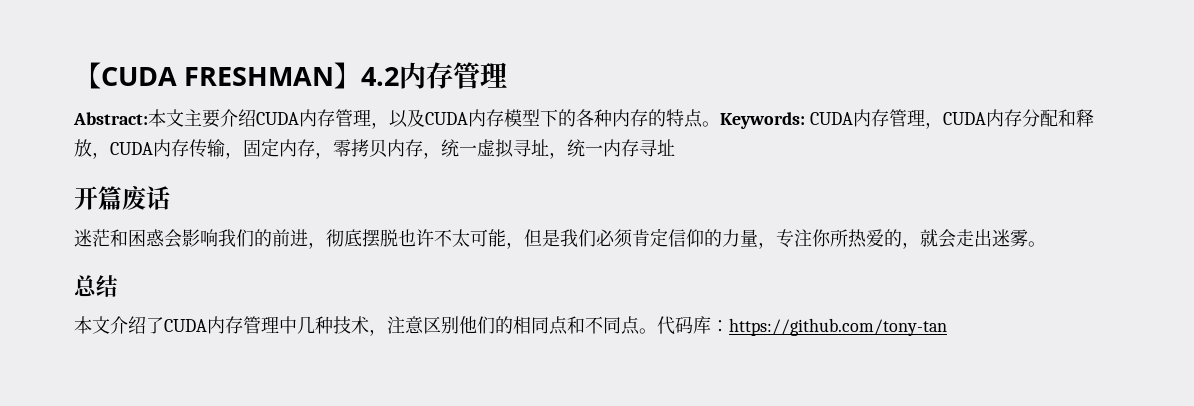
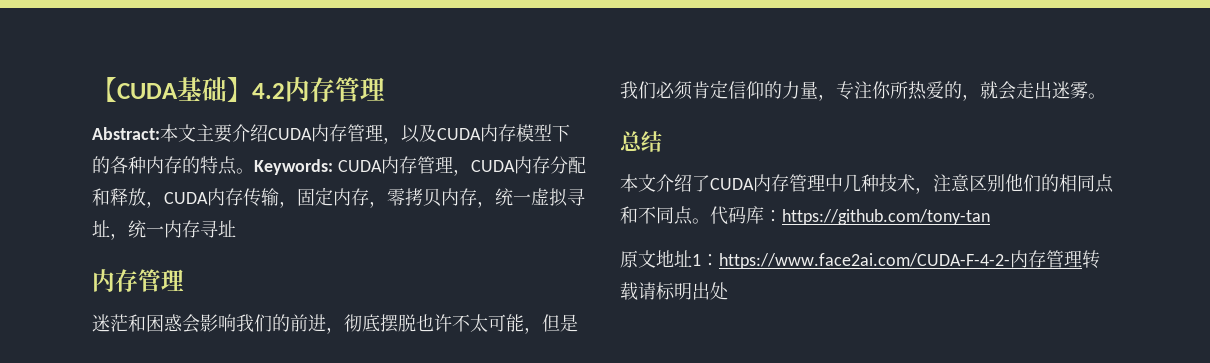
[184,67,335,86] FRESHMAN -> [177,77,227,102] 基础
[74,185,170,210] 开篇废话 -> [92,269,184,292] 内存管理
(947, 327) none -> [620,250,1100,269] [620,282,728,300] // 原文地址1：https://www.face2ai.com/CUDA-F-4-2-内存管理转载请标明出处

